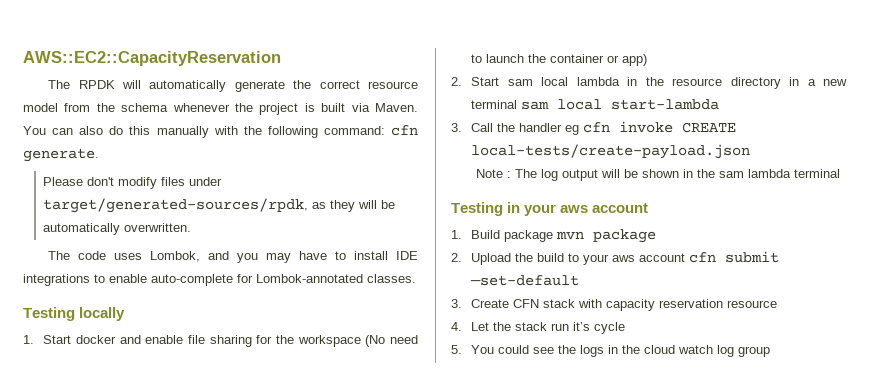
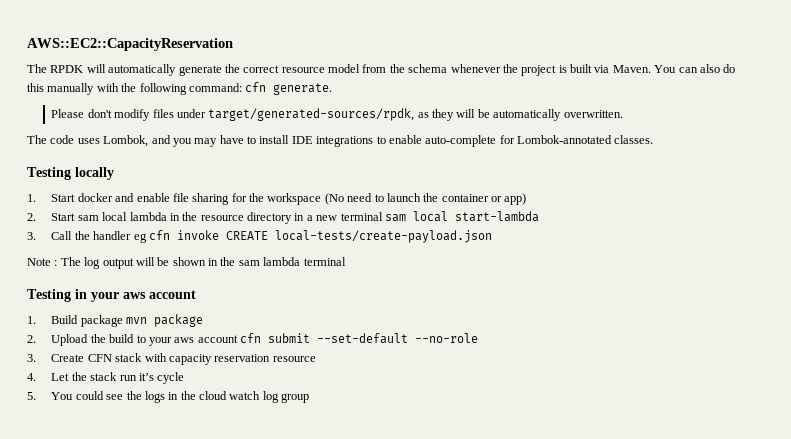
[470,275,580,286] —set-default -> [317,333,479,344] --set-default --no-role

